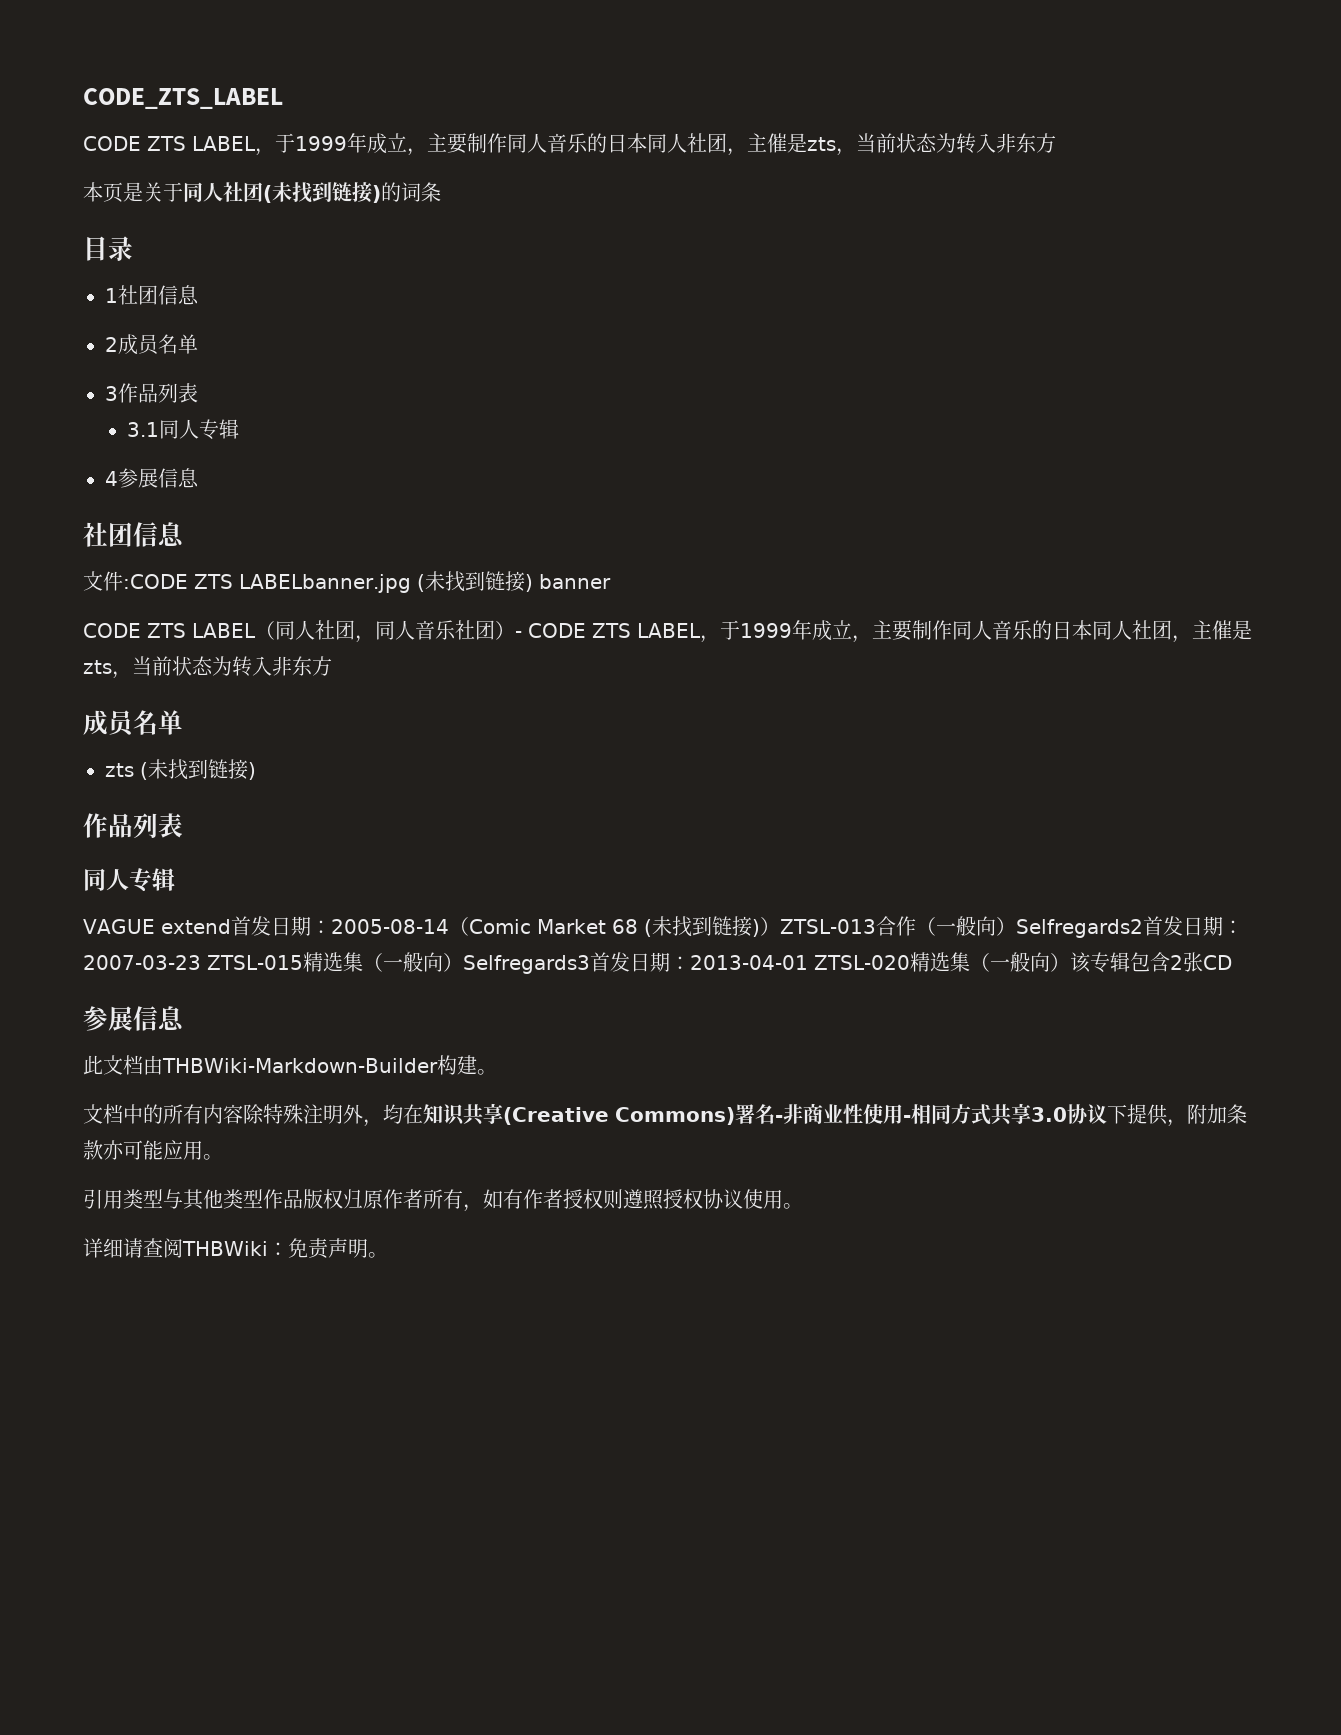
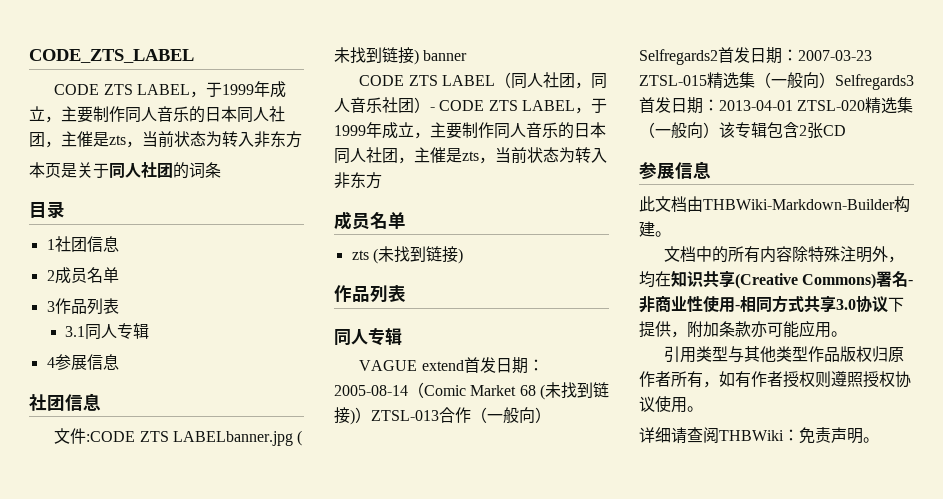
[263,182,381,203] (未找到链接) -> (173, 170) none

